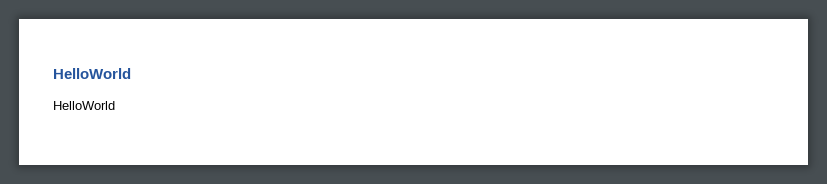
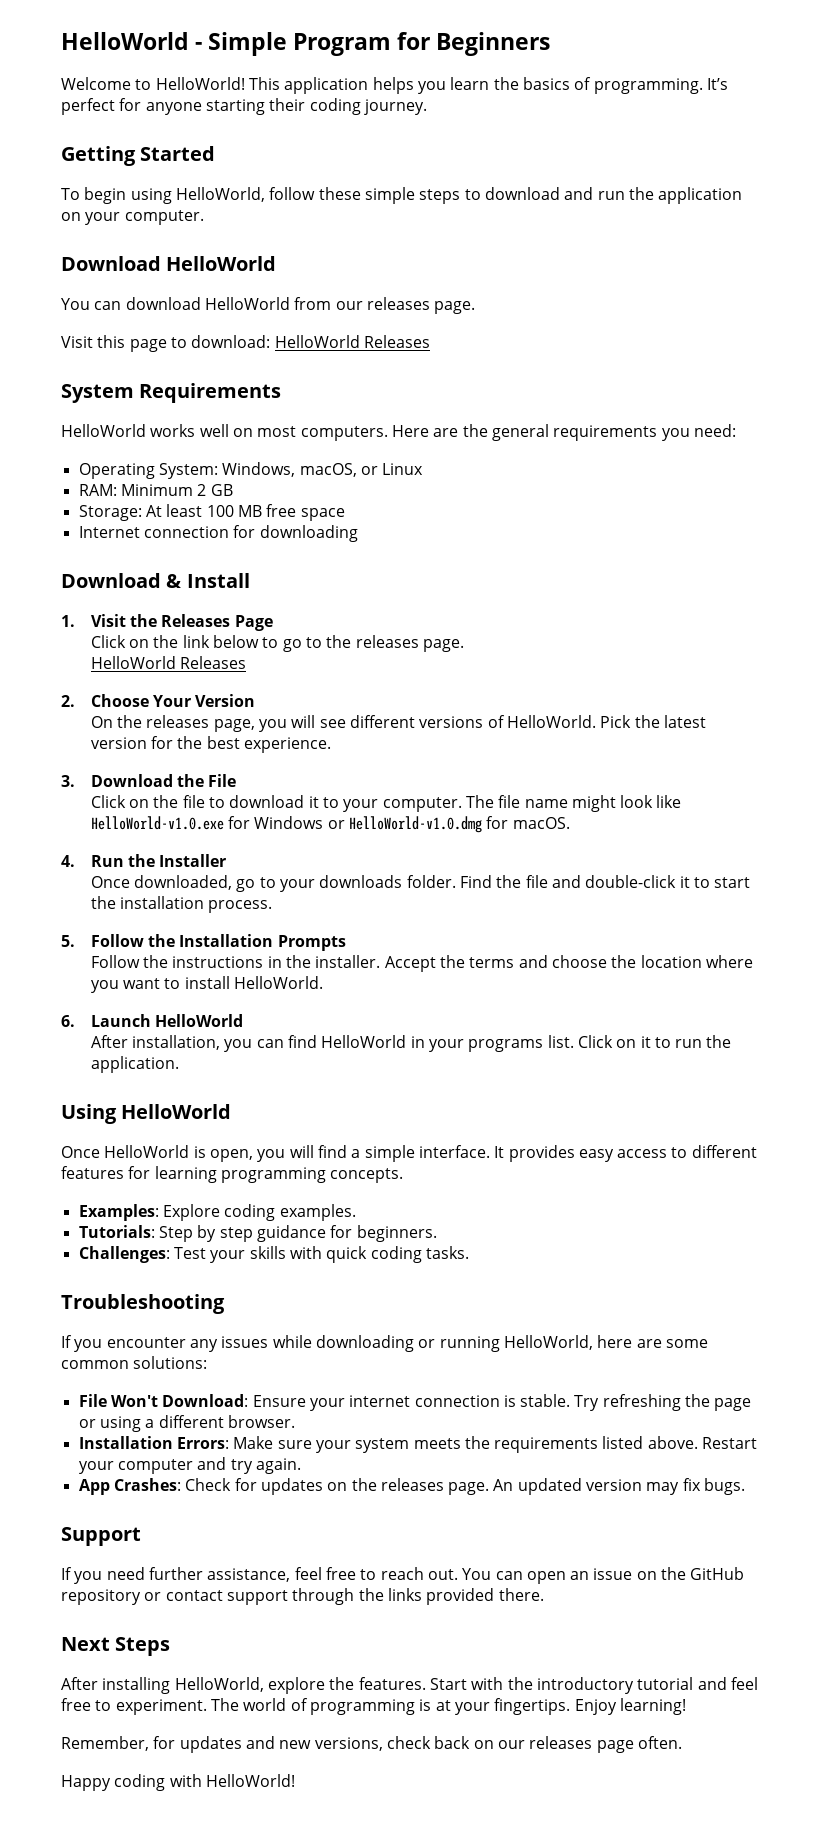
[53,68,131,79] [53,101,115,110] HelloWorld // HelloWorld -> [61,32,551,56] [61,77,728,94] [61,98,427,115] [61,146,216,166] [61,187,743,204] [61,210,204,225] [61,256,277,271] [61,297,476,314] [61,335,430,352] [61,383,282,403] [61,424,736,441] [78,462,424,479] [78,484,233,496] [78,504,345,521] [78,525,358,542] [61,573,250,588] [61,614,273,631] [90,635,464,652] [90,656,246,669] [61,694,256,707] [90,715,706,732] [90,736,331,753] [61,774,237,787] [90,795,682,812] [90,816,570,833] [61,854,227,867] [90,875,751,892] [90,896,273,913] [61,934,346,951] [90,955,753,972] [90,976,323,993] [61,1014,243,1027] [90,1035,732,1052] [90,1056,179,1073] [61,1104,232,1124] [61,1145,757,1162] [61,1166,404,1183] [78,1204,356,1221] [78,1225,437,1242] [78,1246,469,1263] [61,1294,225,1314] [61,1335,708,1352] [61,1356,208,1369] [78,1394,752,1411] [78,1415,295,1432] [78,1436,758,1453] [78,1457,301,1474] [78,1478,746,1495] [61,1527,141,1546] [61,1567,745,1584] [61,1588,544,1605] [61,1637,171,1656] [61,1677,758,1694] [61,1698,686,1715] [61,1736,682,1753] [61,1774,295,1791] HelloWorld - Simple Program for Beginners // Welcome to HelloWorld! This application helps you learn the basics of programming. It’s perfect for anyone starting their coding journey. // Getting Started // To begin using HelloWorld, follow these simple steps to download and run the application on your computer. // Download HelloWorld // You can download HelloWorld from our releases page. // Visit this page to download: HelloWorld Releases // System Requirements // HelloWorld works well on most computers. Here are the general requirements you need: // Operating System: Windows, macOS, or Linux // RAM: Minimum 2 GB // Storage: At least 100 MB free space // Internet connection for downloading // Download & Install // 1. Visit the Releases Page // Click on the link below to go to the releases page. // HelloWorld Releases // 2. Choose Your Version // On the releases page, you will see different versions of HelloWorld. Pick the latest version for the best experience. // 3. Download the File // Click on the file to download it to your computer. The file name might look like HelloWorld-v1.0.exe for Windows or HelloWorld-v1.0.dmg for macOS. // 4. Run the Installer // Once downloaded, go to your downloads folder. Find the file and double-click it to start the installation process. // 5. Follow the Installation Prompts // Follow the instructions in the installer. Accept the terms and choose the location where you want to install HelloWorld. // 6. Launch HelloWorld // After installation, you can find HelloWorld in your programs list. Click on it to run the application. // Using HelloWorld // Once HelloWorld is open, you will find a simple interface. It provides easy access to different features for learning programming concepts. // Examples: Explore coding examples. // Tutorials: Step by step guidance for beginners. // Challenges: Test your skills with quick coding tasks. // Troubleshooting // If you encounter any issues while downloading or running HelloWorld, here are some common solutions: // File Won't Download: Ensure your internet connection is stable. Try refreshing the page or using a different browser. // Installation Errors: Make sure your system meets the requirements listed above. Restart your computer and try again. // App Crashes: Check for updates on the releases page. An updated version may fix bugs. // Support // If you need further assistance, feel free to reach out. You can open an issue on the GitHub repository or contact support through the links provided there. // Next Steps // After installing HelloWorld, explore the features. Start with the introductory tutorial and feel free to experiment. The world of programming is at your fingertips. Enjoy learning! // Remember, for updates and new versions, check back on our releases page often. // Happy coding with HelloWorld!

